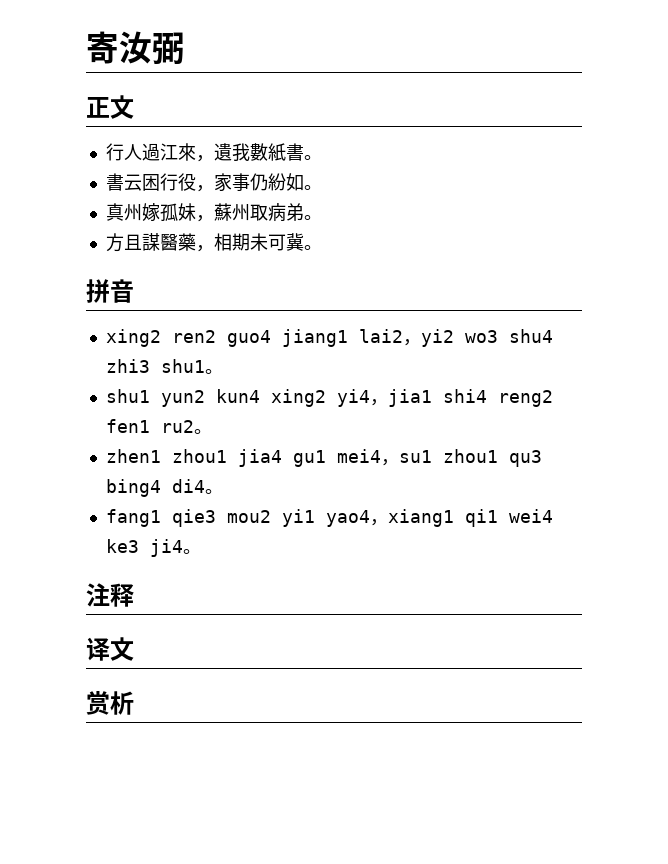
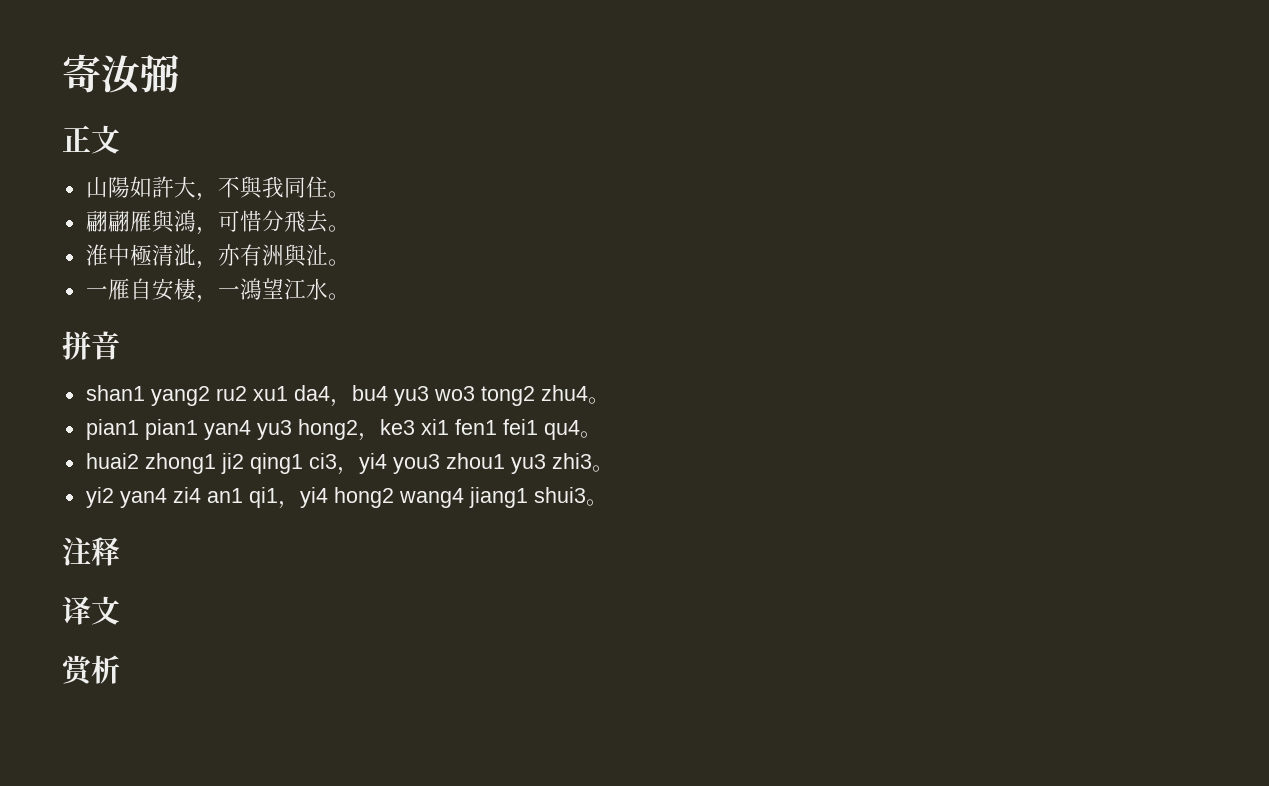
[105,143,322,162] [105,173,322,192] [105,203,322,222] [105,233,322,252] [86,279,134,303] [105,329,553,347] [105,359,223,374] [105,389,553,407] [105,419,212,434] [105,449,542,467] [105,479,223,497] [105,509,553,527] [105,539,183,557] 行人過江來，遺我數紙書。 // 書云困行役，家事仍紛如。 // 真州嫁孤妹，蘇州取病弟。 // 方且謀醫藥，相期未可冀。 // 拼音 // xing2 ren2 guo4 jiang1 lai2，yi2 wo3 shu4 zhi3 shu1。 // shu1 yun2 kun4 xing2 yi4，jia1 shi4 reng2 fen1 ru2。 // zhen1 zhou1 jia4 gu1 mei4，su1 zhou1 qu3 bing4 di4。 // fang1 qie3 mou2 yi1 yao4，xiang1 qi1 wei4 ke3 ji4 -> [85,176,350,201] [85,210,350,235] [85,244,350,269] [85,278,350,303] [62,331,120,360] [85,385,610,407] [85,419,602,441] [85,453,614,475] [85,487,586,509] 山陽如許大，不與我同住。 // 翩翩雁與鴻，可惜分飛去。 // 淮中極清泚，亦有洲與沚。 // 一雁自安棲，一鴻望江水。 // 拼音 // shan1 yang2 ru2 xu1 da4，bu4 yu3 wo3 tong2 zhu4。 // pian1 pian1 yan4 yu3 hong2，ke3 xi1 fen1 fei1 qu4。 // huai2 zhong1 ji2 qing1 ci3，yi4 you3 zhou1 yu3 zhi3。 // yi2 yan4 zi4 an1 qi1，yi4 hong2 wang4 jiang1 shui3

